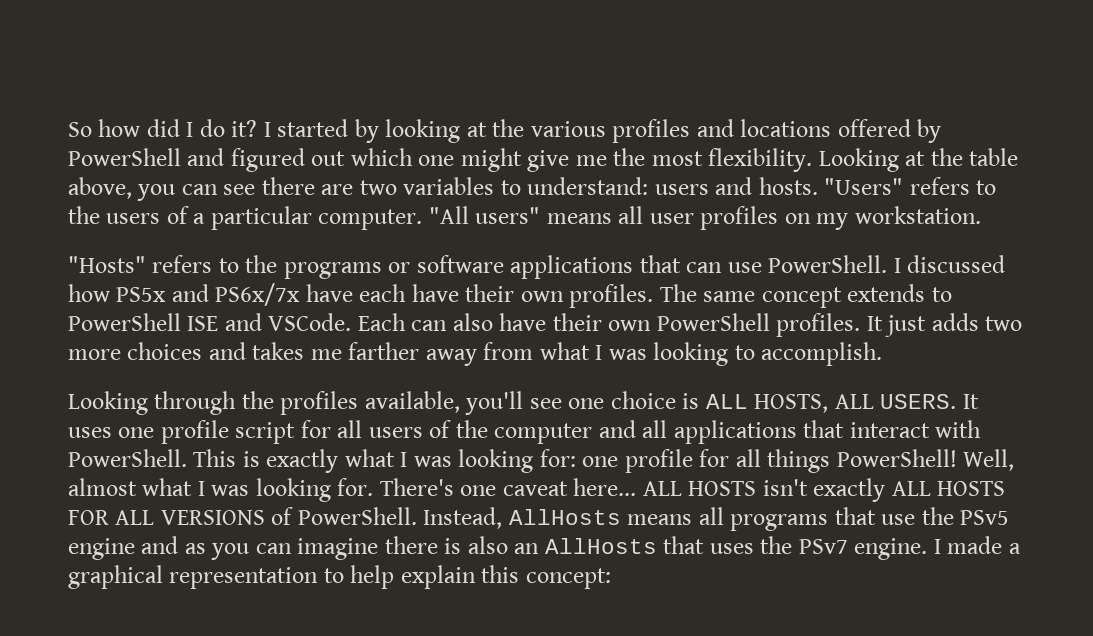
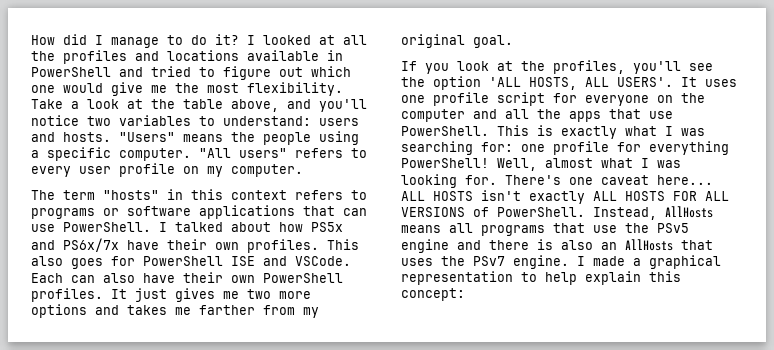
[68,119,942,143] [68,148,305,172] So how did I do it? I started by looking at the various profiles and locations offered by PowerShell and figured -> [31,34,367,48] [31,50,343,64] [31,66,271,80] How did I manage to do it? I looked at all the profiles and locations available in PowerShell and tried to figure
[460,148,522,172] might -> [63,83,103,93] would
[818,148,899,172] Looking -> [31,99,119,109] Take a look
[137,177,354,201] you can see there are -> [287,99,367,112] [31,115,79,126] and you'll notice
[909,177,997,195] [68,206,981,230] [68,255,278,273] refers to the users of a particular computer. "All users" means all user profiles on my workstation. // "Hosts" refers to the -> [183,131,359,145] [31,147,367,161] [31,163,303,177] [31,189,367,200] means the people using a specific computer. "All users" refers to every user profile on my computer. // The term "hosts" in this context refers to
[907,255,1006,273] discussed -> [175,222,271,232] talked about
[359,284,459,302] each have -> (159, 245) none
[659,284,952,308] The same concept extends to -> [327,239,359,250] [31,256,135,269] This also goes for
[931,313,979,331] adds -> [175,288,239,302] gives me
[127,342,203,360] choices -> [31,304,87,318] options
[425,342,883,366] [68,391,748,415] away from what I was looking to accomplish. // Looking through the profiles available, you'll see one choice is ALL -> [263,305,319,318] [401,34,513,48] [401,60,713,74] [401,76,521,90] from my original goal. // If you look at the profiles, you'll see the option 'ALL
[880,394,957,409] USERS. -> [617,77,673,87] USERS'.
[337,420,452,438] all users of -> [585,95,673,106] everyone on
[673,420,982,444] applications that interact with -> [537,109,673,122] the apps that use
[458,449,534,473] looking -> [401,141,473,155] searching
[735,449,831,473] all things -> [649,141,729,155] everything
[184,538,379,560] as you can imagine -> (481, 245) none

